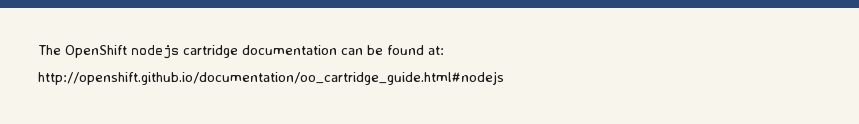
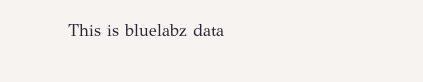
[38,45,444,59] [38,71,504,85] The OpenShift nodejs cartridge documentation can be found at: // http://openshift.github.io/documentation/oo_cartridge_guide.html#nodejs -> [68,24,224,37] This is bluelabz data

